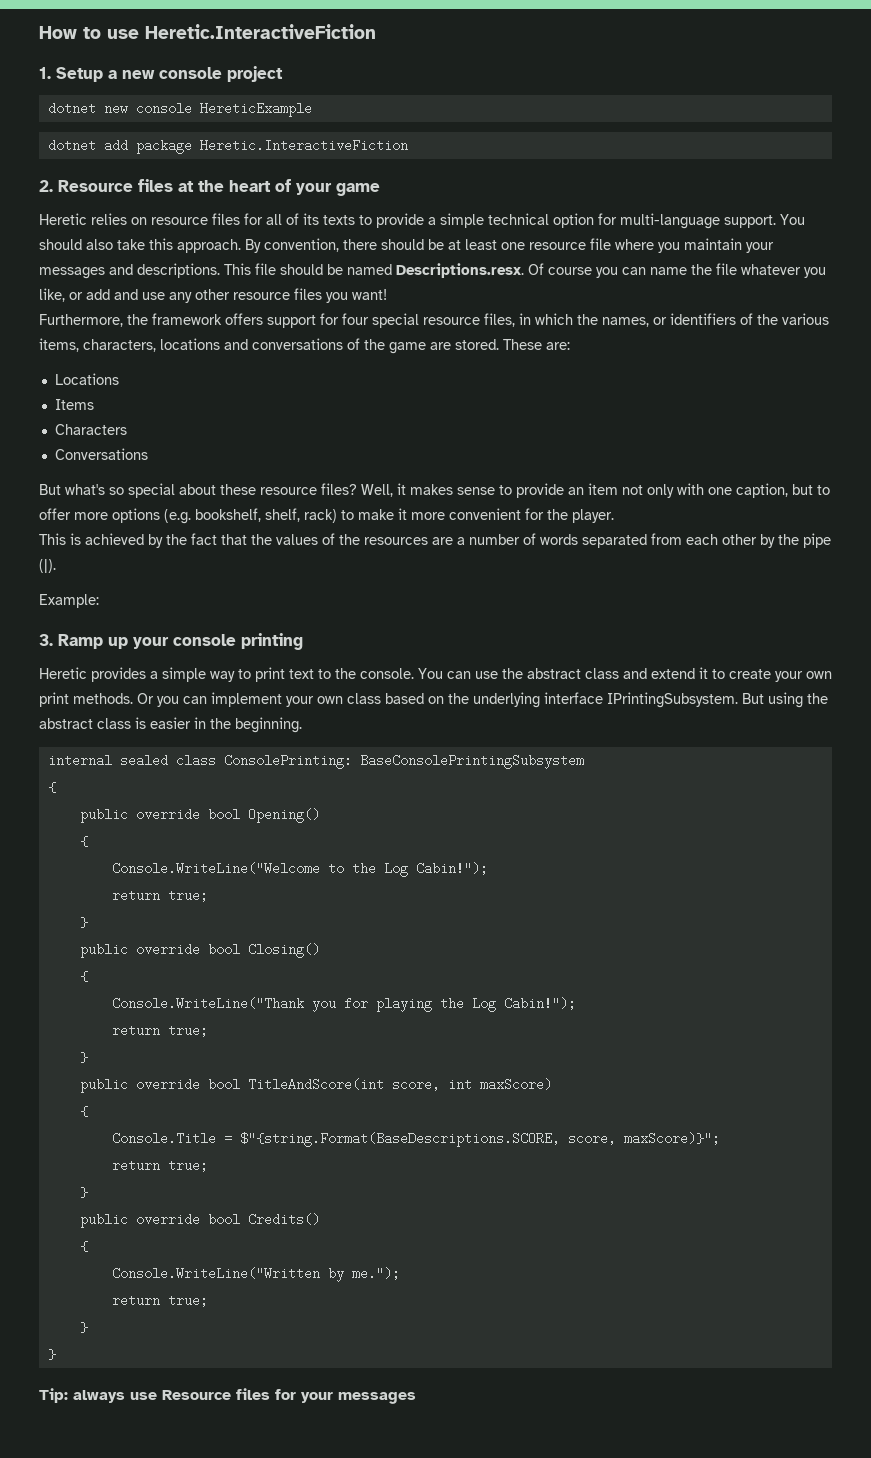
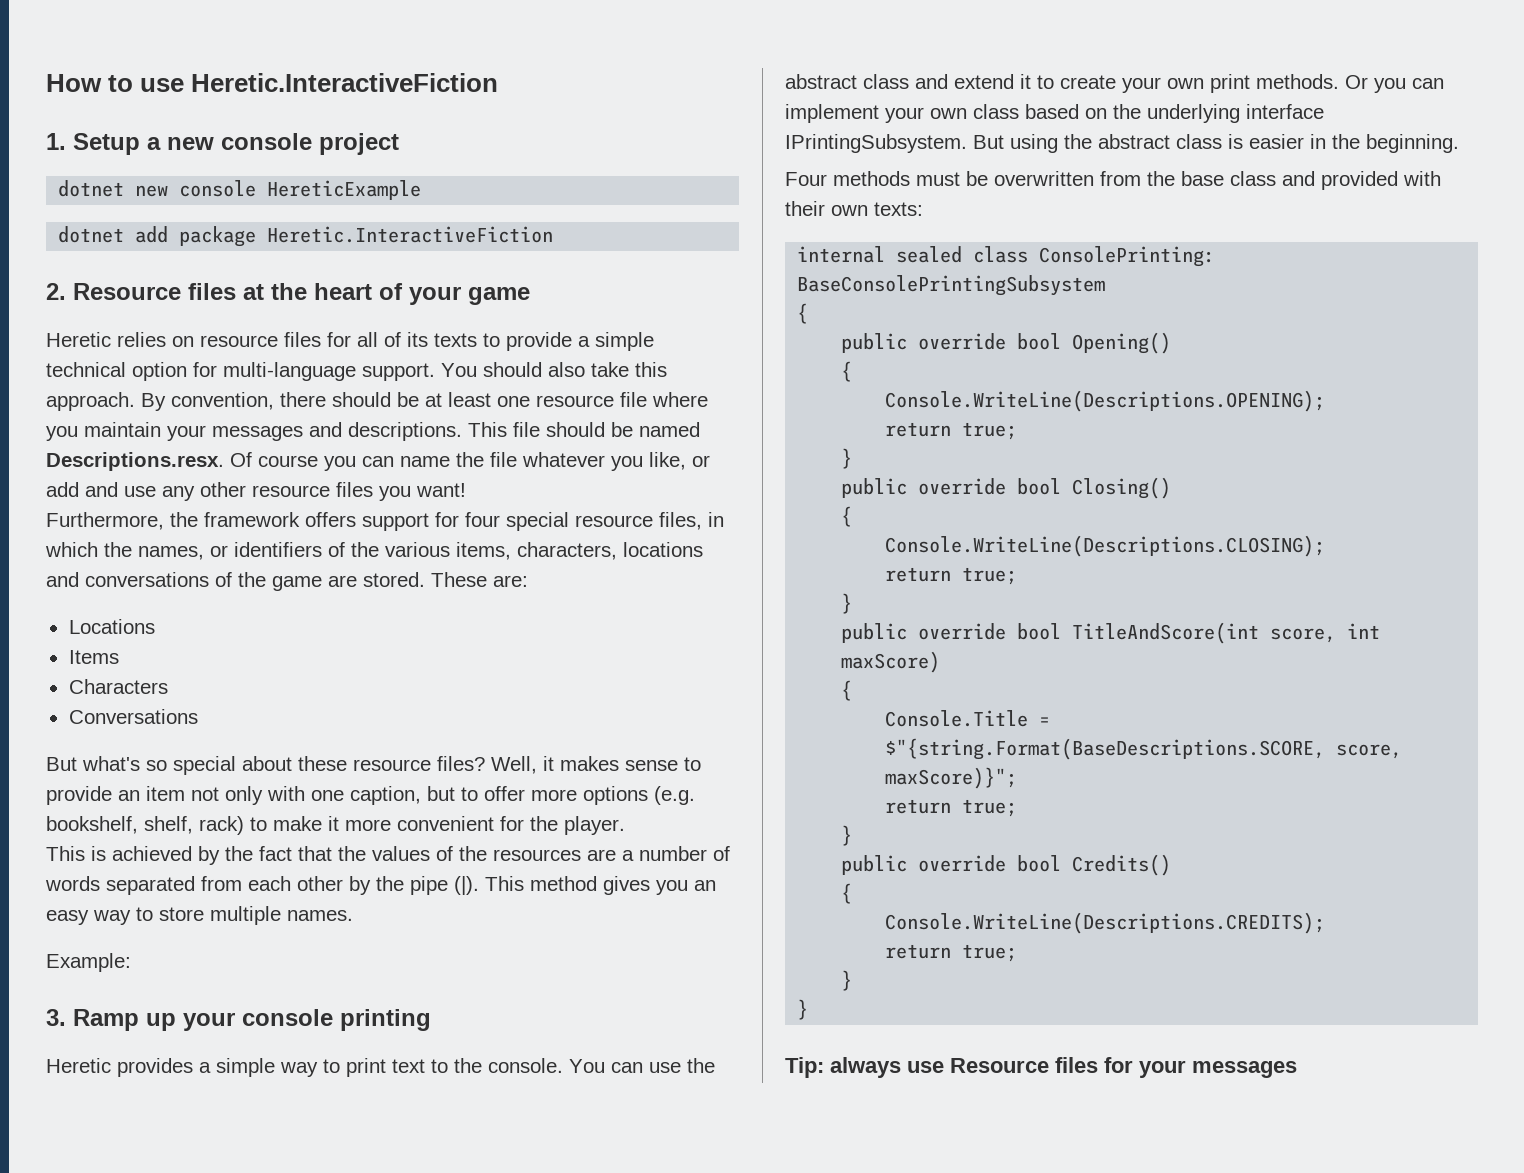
(56, 566) none -> [485,876,716,895] [46,906,353,925] This method gives you an easy way to store multiple names.
(302, 725) none -> [785,171,1441,190] [785,201,923,216] // Four methods must be overwritten from the base class and provided with their own texts:
[111,862,488,877] Console.WriteLine("Welcome to the Log Cabin!"); -> [885,390,1326,412] Console.WriteLine(Descriptions.OPENING);
[111,997,576,1012] Console.WriteLine("Thank you for playing the Log Cabin!"); -> [885,535,1326,557] Console.WriteLine(Descriptions.CLOSING);
[111,1267,400,1282] Console.WriteLine("Written by me."); -> [885,912,1326,934] Console.WriteLine(Descriptions.CREDITS);

